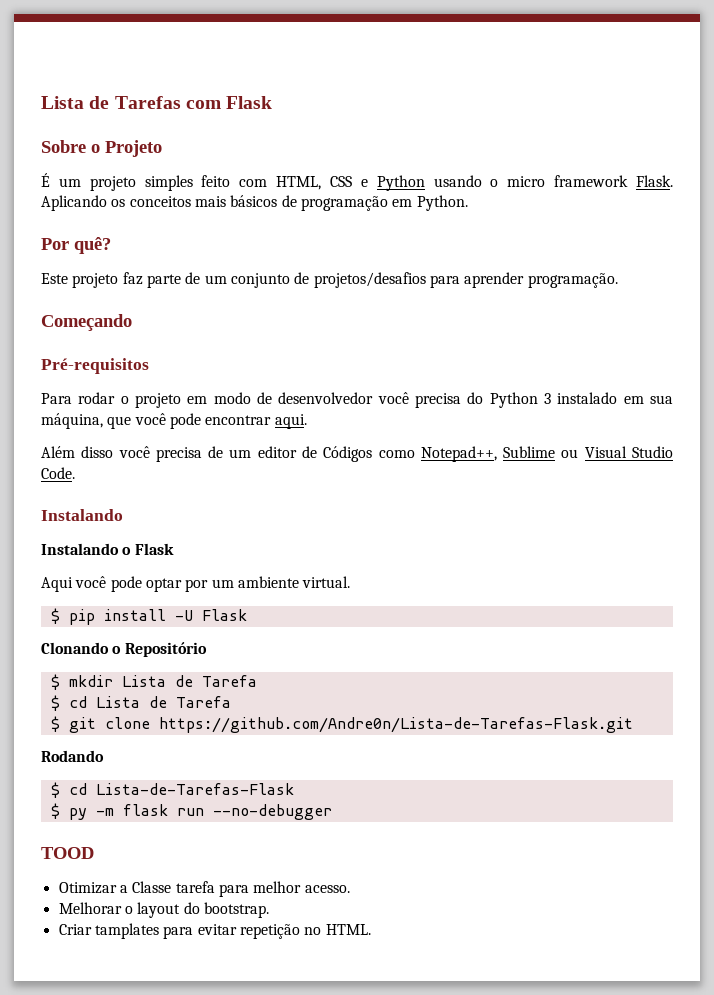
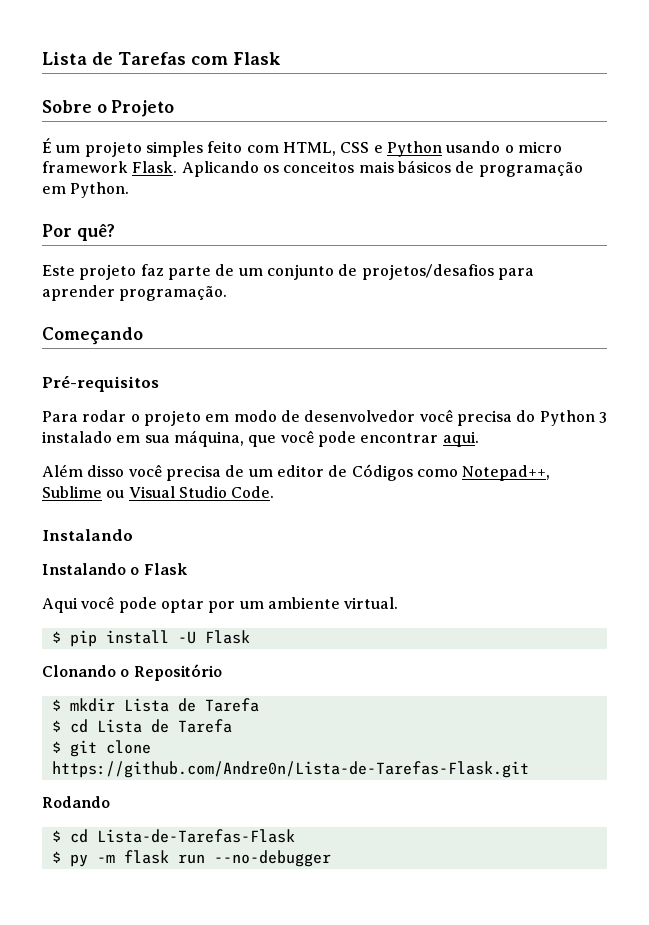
[41,847,94,859] [58,881,350,897] [58,902,269,918] [58,923,371,939] // TOOD // Otimizar a Classe tarefa para melhor acesso. // Melhorar o layout do bootstrap. // Criar tamplates para evitar repetição no HTML. -> (331, 858) none

